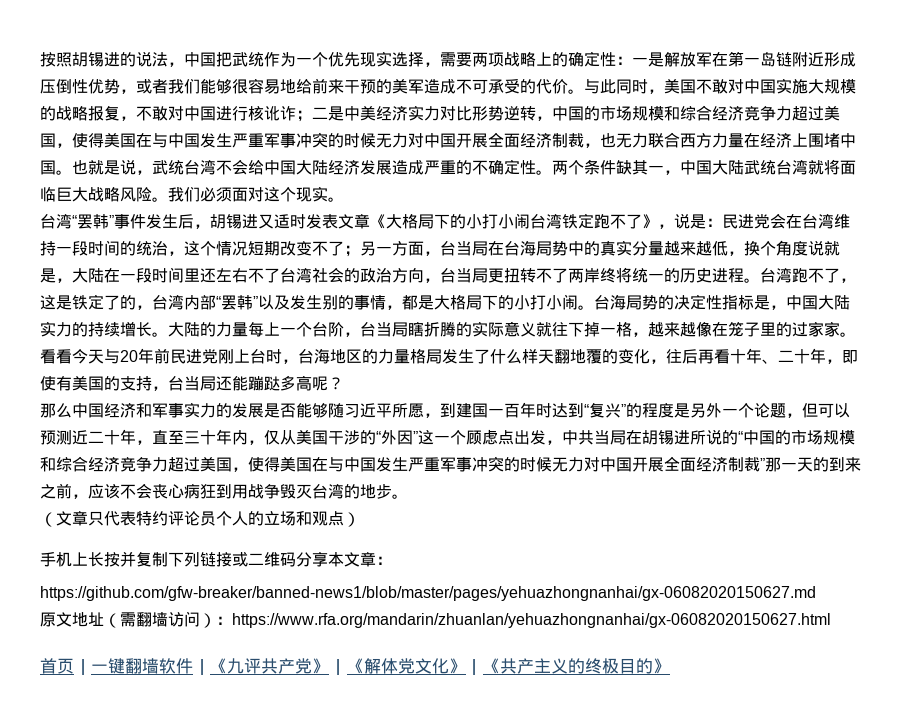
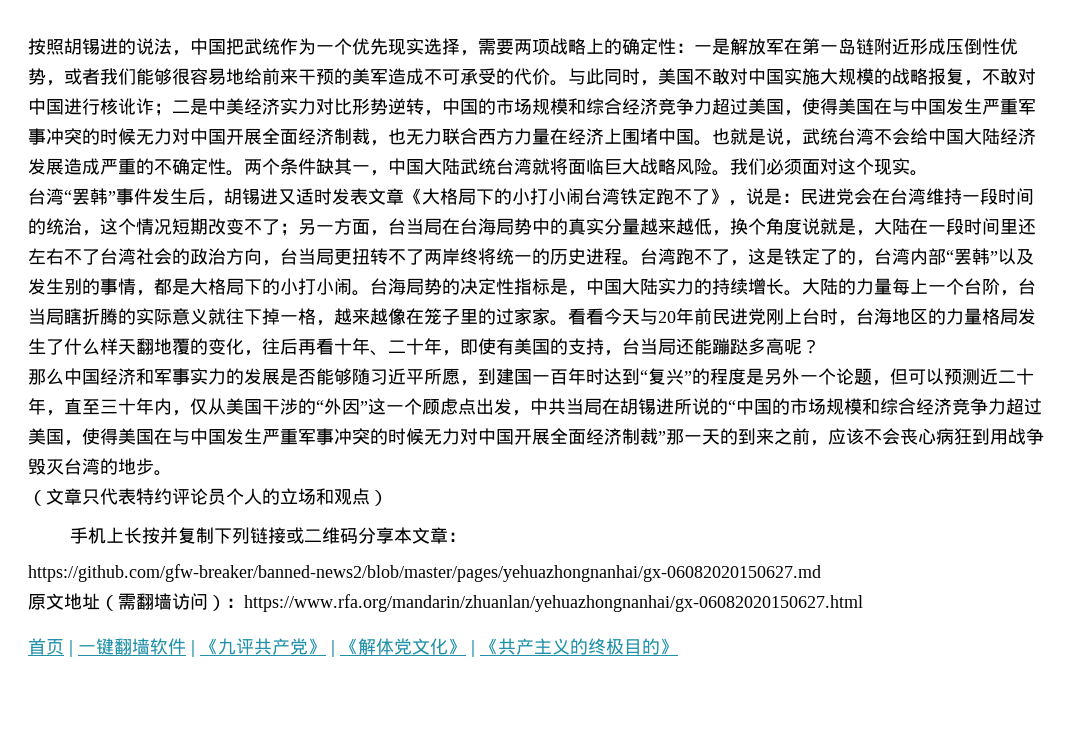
[40,586,816,601] https://github.com/gfw-breaker/banned-news1/blob/master/pages/yehuazhongnanhai/gx-06082020150627.md -> [28,564,821,582] https://github.com/gfw-breaker/banned-news2/blob/master/pages/yehuazhongnanhai/gx-06082020150627.md

